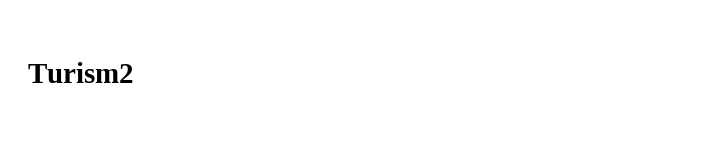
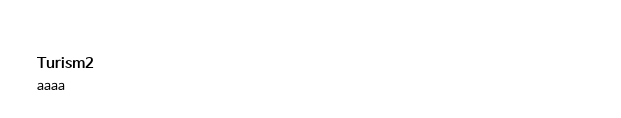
(134, 72) none -> [37,82,65,91] // aaaa

